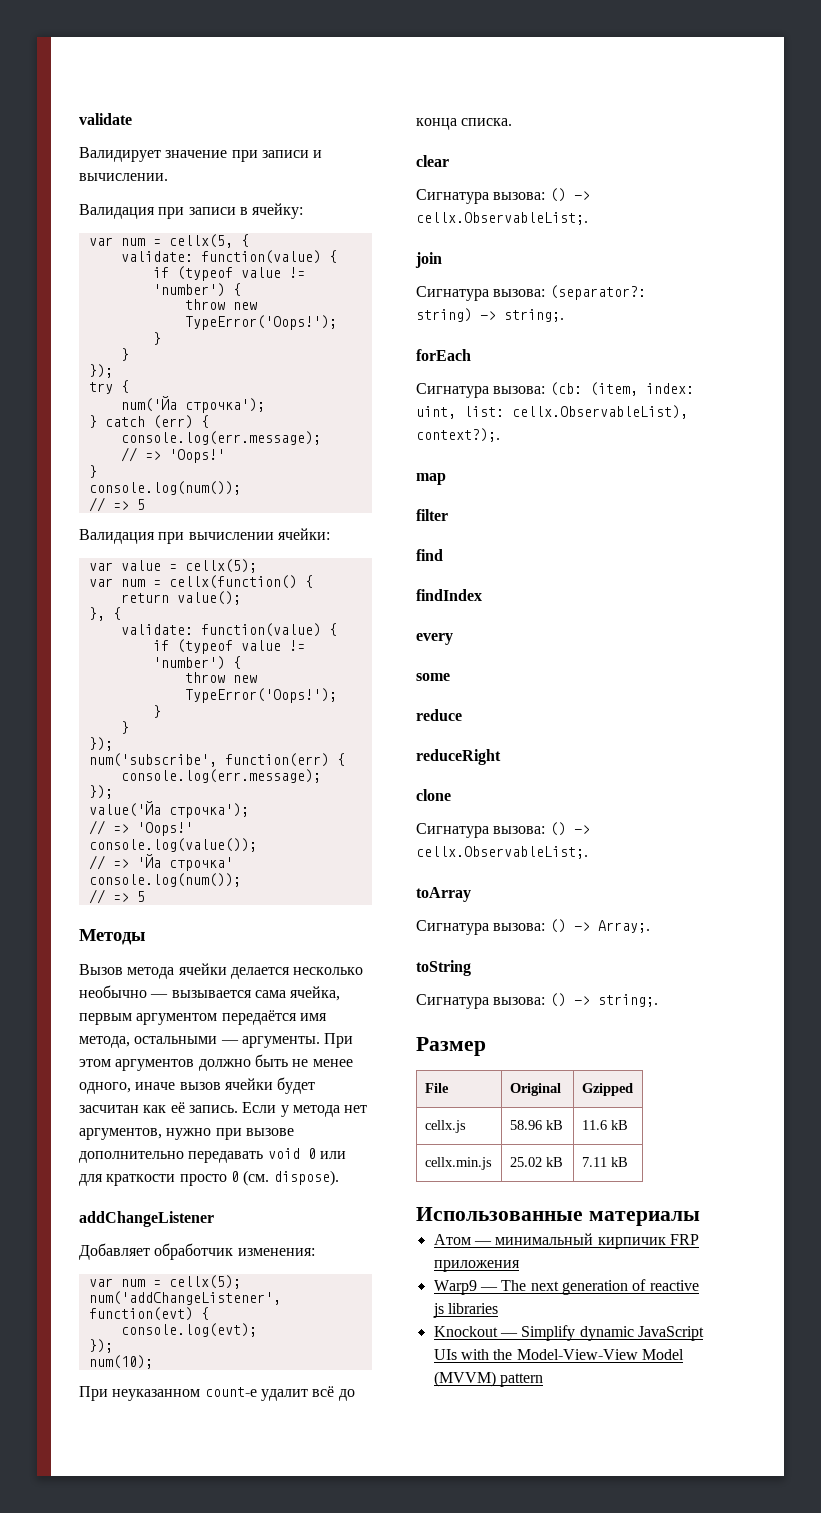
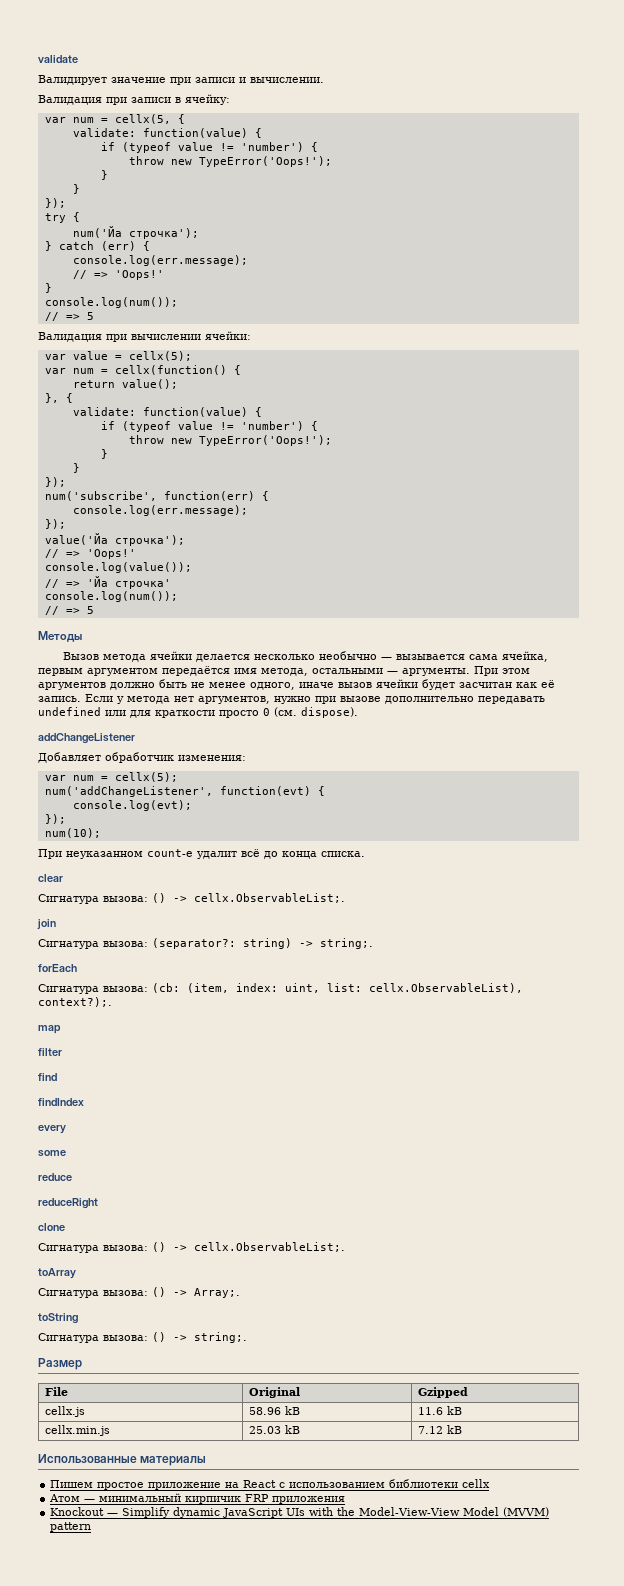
[267,1148,316,1159] void 0 -> [38,707,101,716] undefined
[509,1157,563,1167] [581,1157,607,1167] 25.02 kB | 7.11 -> [248,1425,300,1434] [417,1426,443,1434] 25.03 kB | 7.12
(700, 1218) none -> [50,1479,491,1490] // Пишем простое приложение на React с использованием библиотеки cellx
[433,1279,699,1295] [432,1303,498,1318] // Warp9 — The next generation of reactive js libraries -> (346, 1500) none

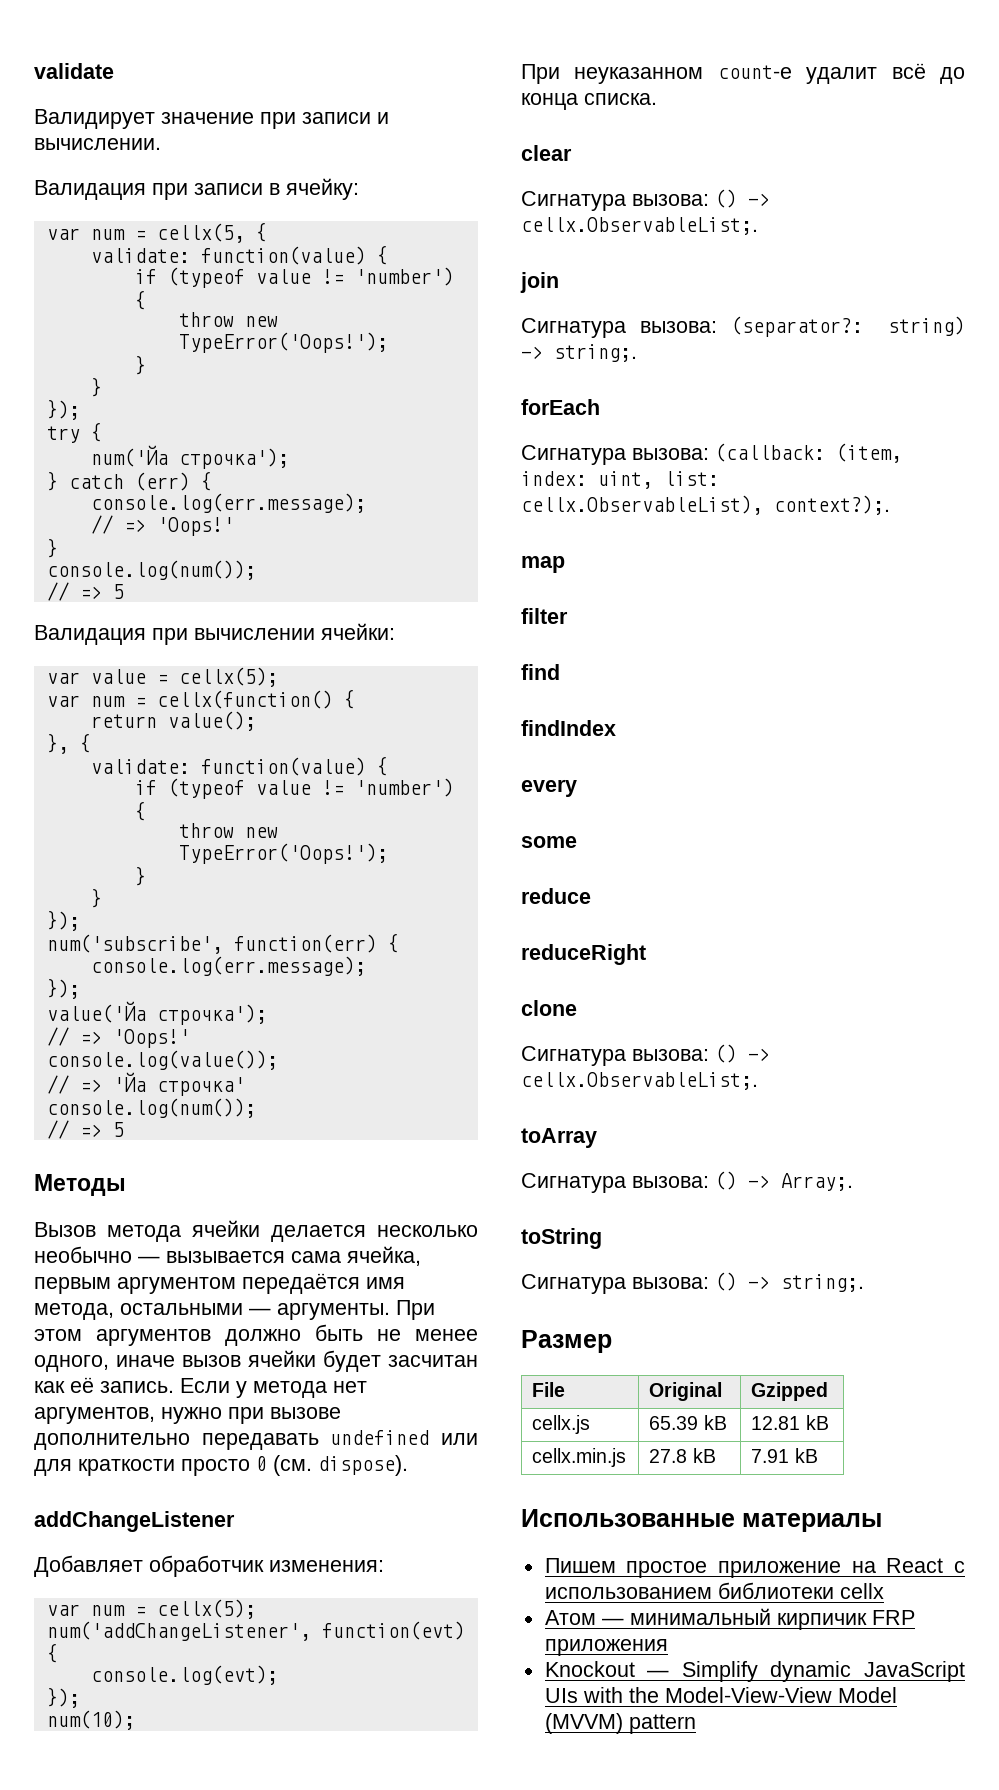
[152,983,180,993] (cb: -> [715,443,825,462] (callback:
[248,1406,300,1415] [417,1407,443,1415] 58.96 kB | 11.6 -> [649,1415,727,1430] [751,1416,801,1430] 65.39 kB | 12.81
[248,1425,300,1434] [417,1426,443,1434] 25.03 kB | 7.12 -> [649,1448,716,1463] [751,1449,790,1463] 27.8 kB | 7.91

